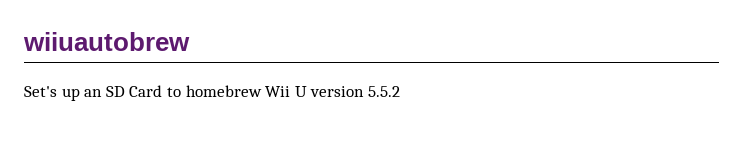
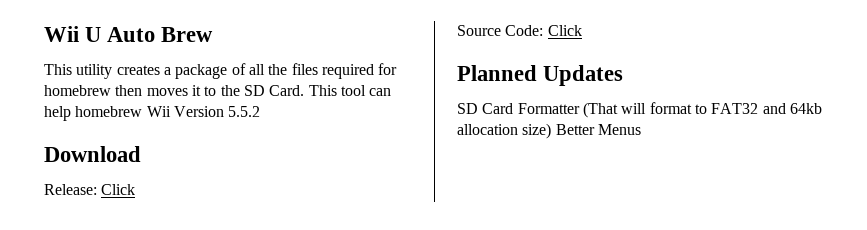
[23,32,190,51] [24,85,400,101] wiiuautobrew // Set's up an SD Card to homebrew Wii U version 5.5.2 -> [44,26,214,42] [44,63,398,79] [44,85,392,96] [44,106,261,121] [44,146,141,162] [44,184,136,195] [457,25,582,36] [457,65,624,86] [457,102,822,118] [457,123,641,139] Wii U Auto Brew // This utility creates a package of all the files required for homebrew then moves it to the SD Card. This tool can help homebrew Wii Version 5.5.2 // Download // Release: Click // Source Code: Click // Planned Updates // SD Card Formatter (That will format to FAT32 and 64kb allocation size) Better Menus

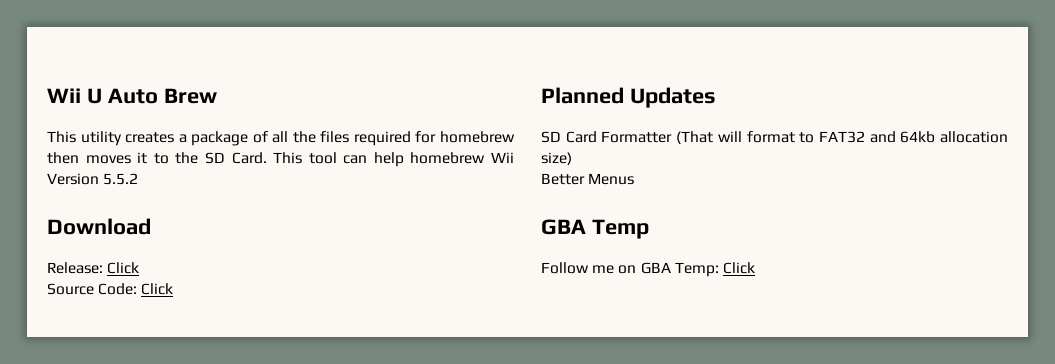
(552, 131) none -> (572, 158) //
(641, 129) none -> [541,219,649,239] [541,262,755,277] // GBA Temp // Follow me on GBA Temp: Click

